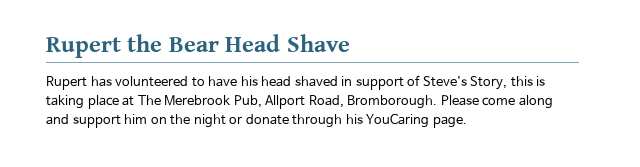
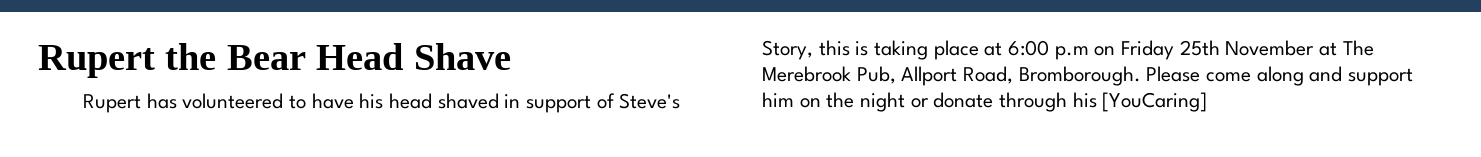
(135, 101) none -> [1008,40,1338,60] 6:00 p.m on Friday 25th November at
[366,113,467,128] YouCaring page. -> [1102,92,1208,112] [YouCaring]

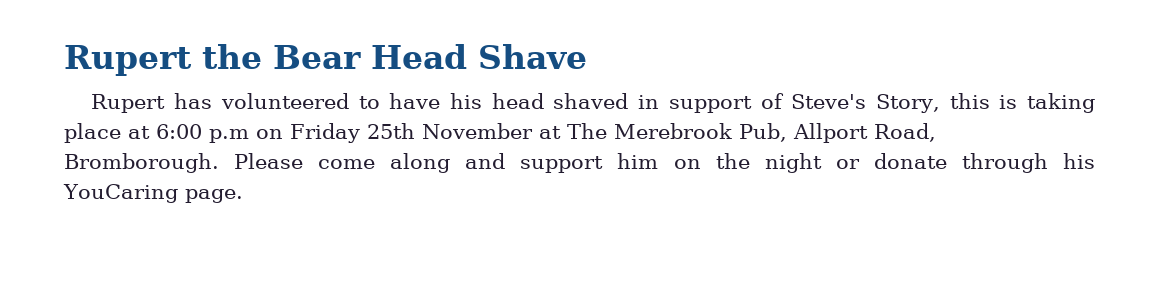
[1102,92,1208,112] [YouCaring] -> [63,184,243,203] YouCaring page.

